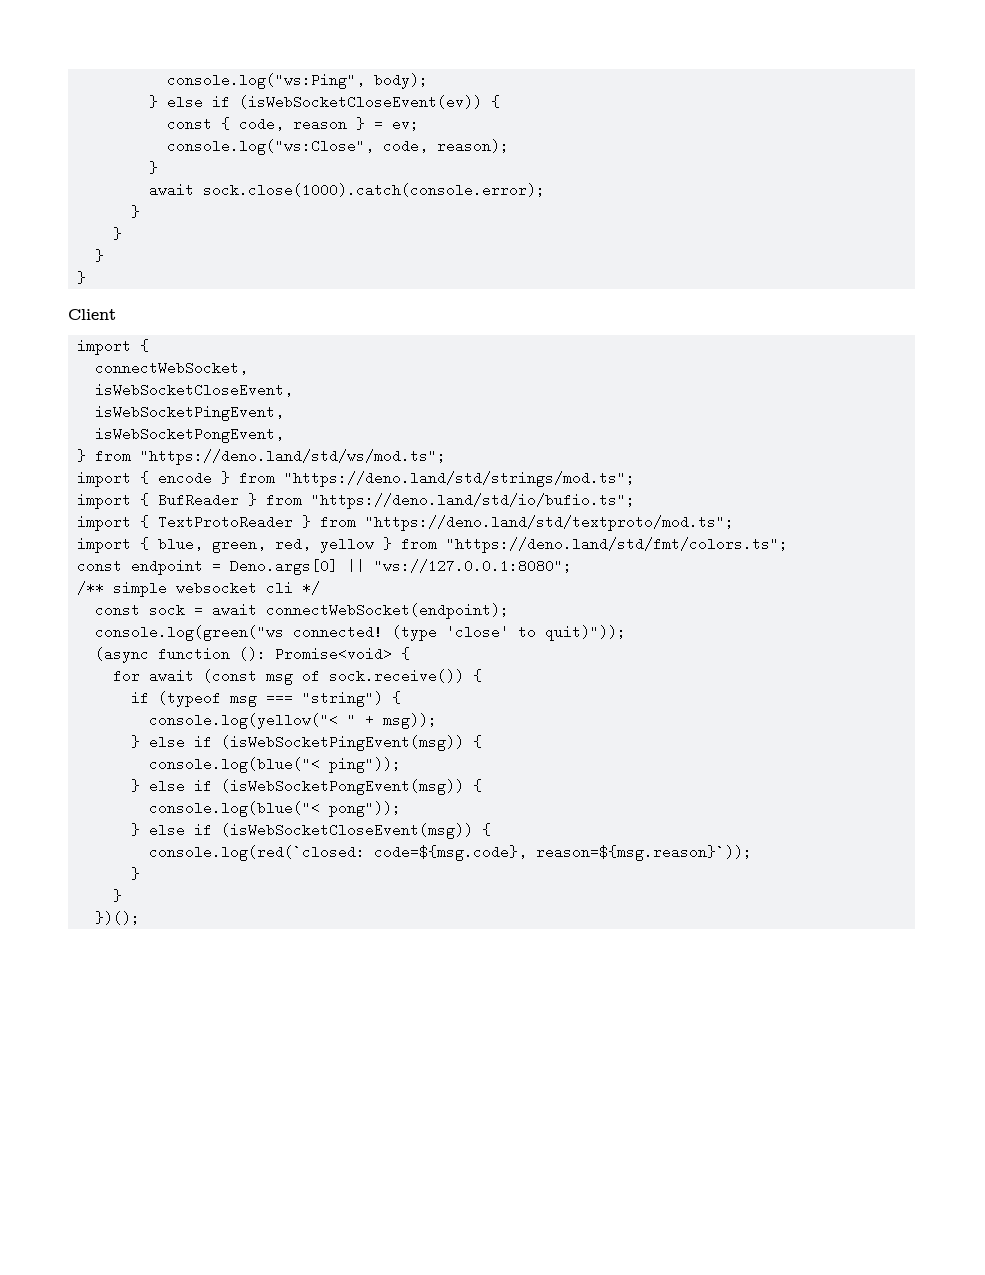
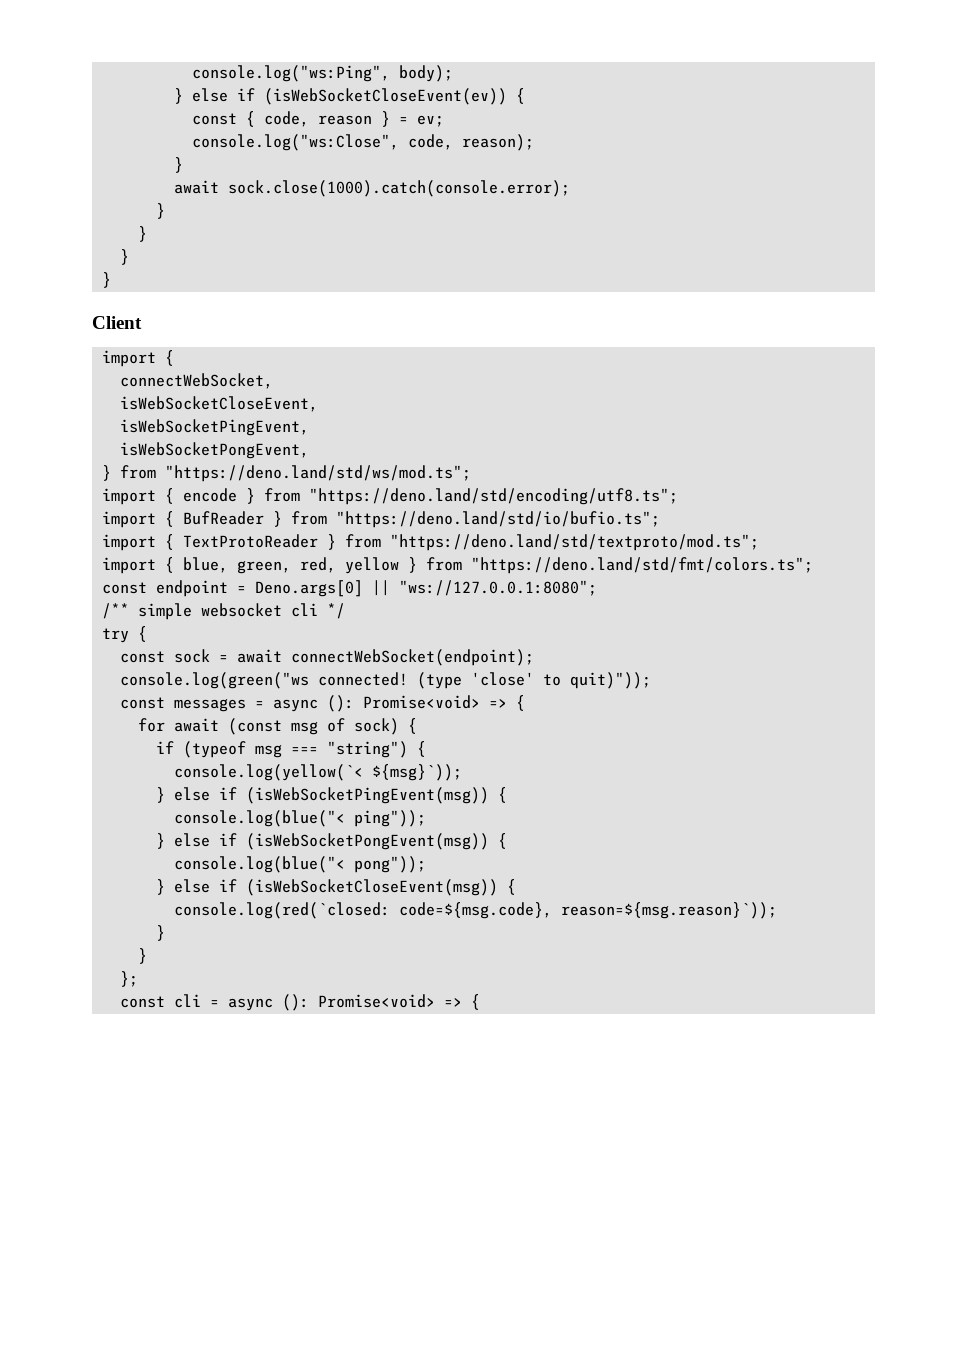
[284,471,635,487] "https://deno.land/std/strings/mod.ts"; -> [309,488,679,505] "https://deno.land/std/encoding/utf8.ts";
(320, 588) none -> [102,626,148,643] // try {
[95,647,392,663] (async function (): Promise<void> -> [120,695,508,712] const messages = async (): Promise<void> =>
[329,669,464,683] sock.receive()) -> [354,718,400,735] sock)
[149,713,437,729] console.log(yellow("< " + msg)); -> [174,764,463,781] console.log(yellow(`< ${msg}`));
[95,911,140,925] })(); -> [120,971,139,987] [120,994,481,1011] }; // const cli = async (): Promise<void> => {

